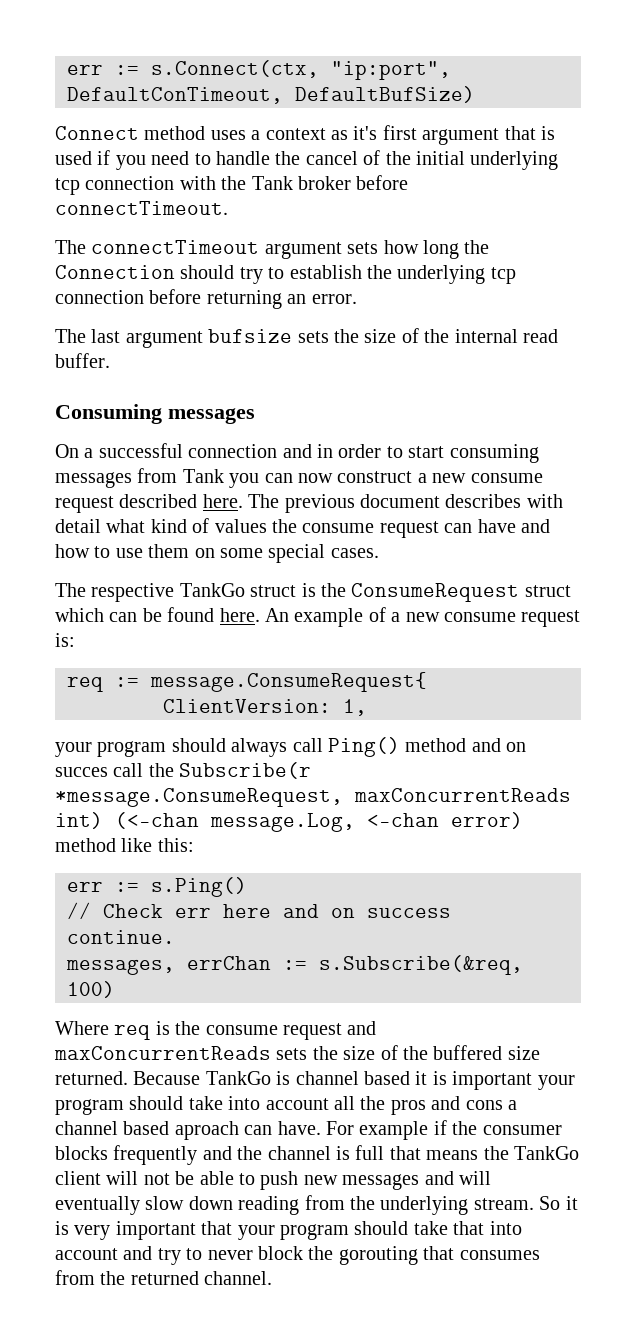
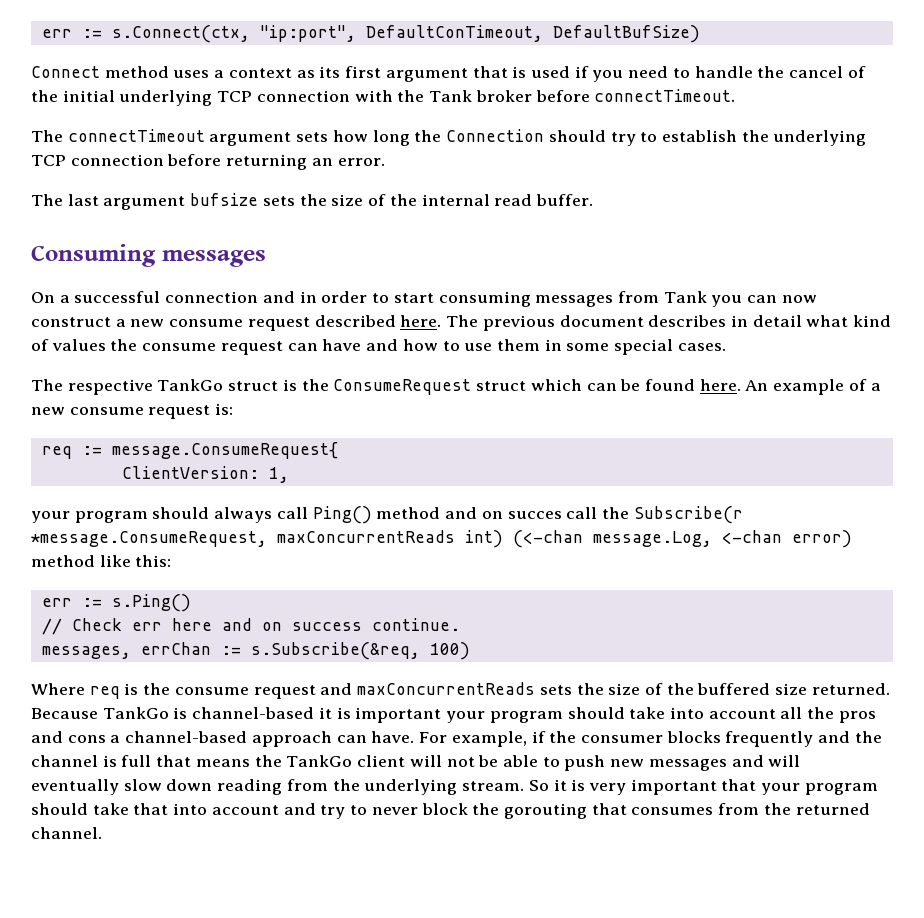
[353,126,378,140] it's -> [319,66,341,78] its
[55,178,80,195] tcp -> [217,91,253,102] TCP
[490,267,516,284] tcp -> [31,155,66,166] TCP
[526,494,563,508] with -> [730,315,748,327] in
[194,548,215,558] on -> [544,339,562,351] in
[295,1071,410,1085] channel based -> [192,707,315,719] channel-based
[55,1121,239,1140] channel based aproach -> [125,731,332,747] channel-based approach
[359,1121,429,1140] example -> [451,731,527,747] example,

